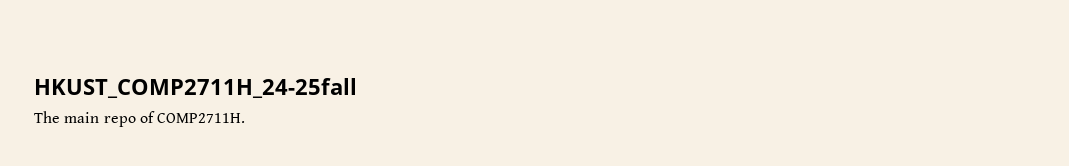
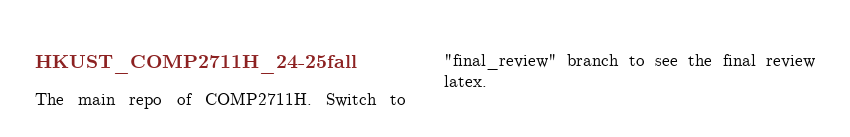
(246, 118) none -> [325,93,406,107] [444,54,815,70] [444,75,487,87] Switch to "final_review" branch to see the final review latex.

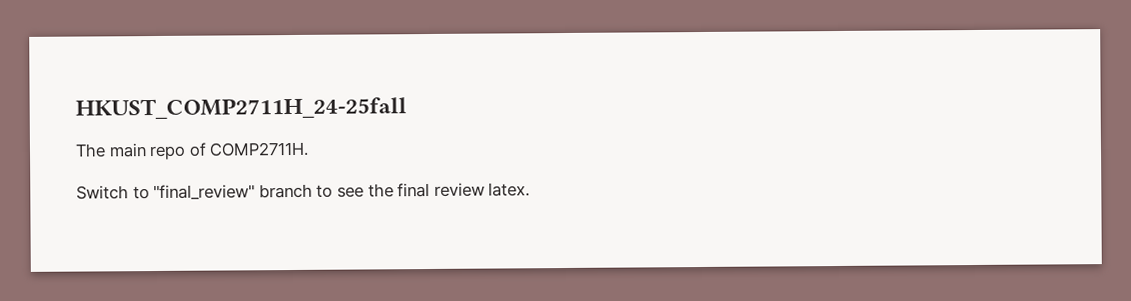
(312, 98) none -> (310, 149) //

